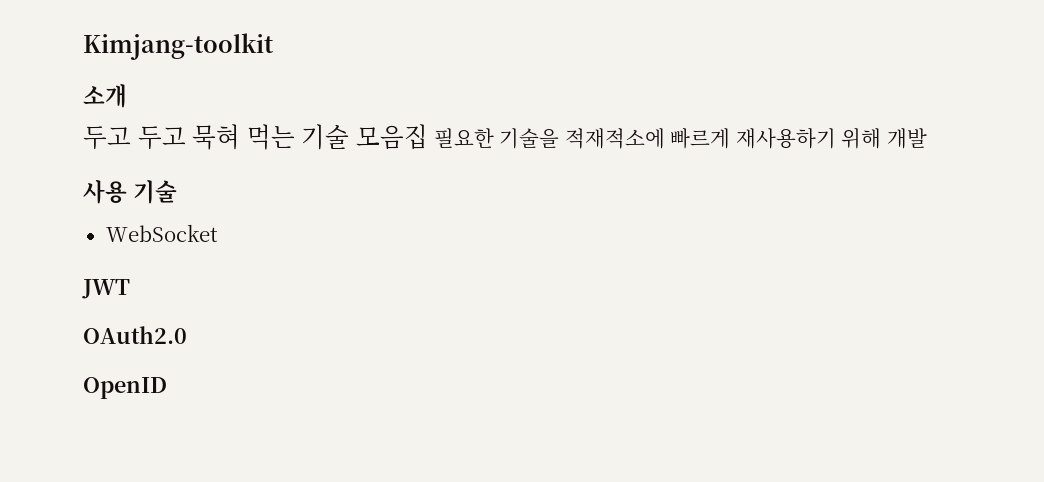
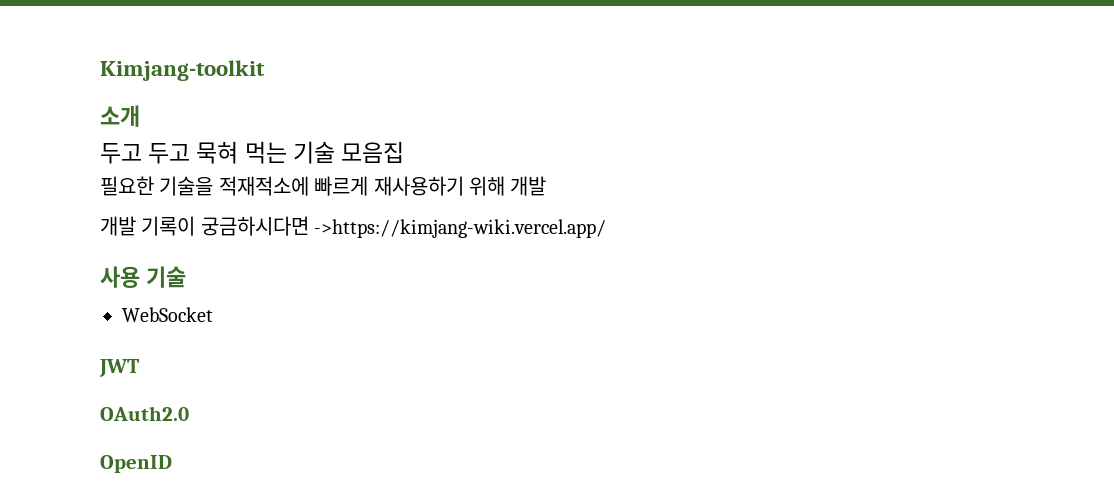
(429, 137) none -> (405, 152) //
(927, 138) none -> [100,216,607,238] // 개발 기록이 궁금하시다면 ->https://kimjang-wiki.vercel.app/

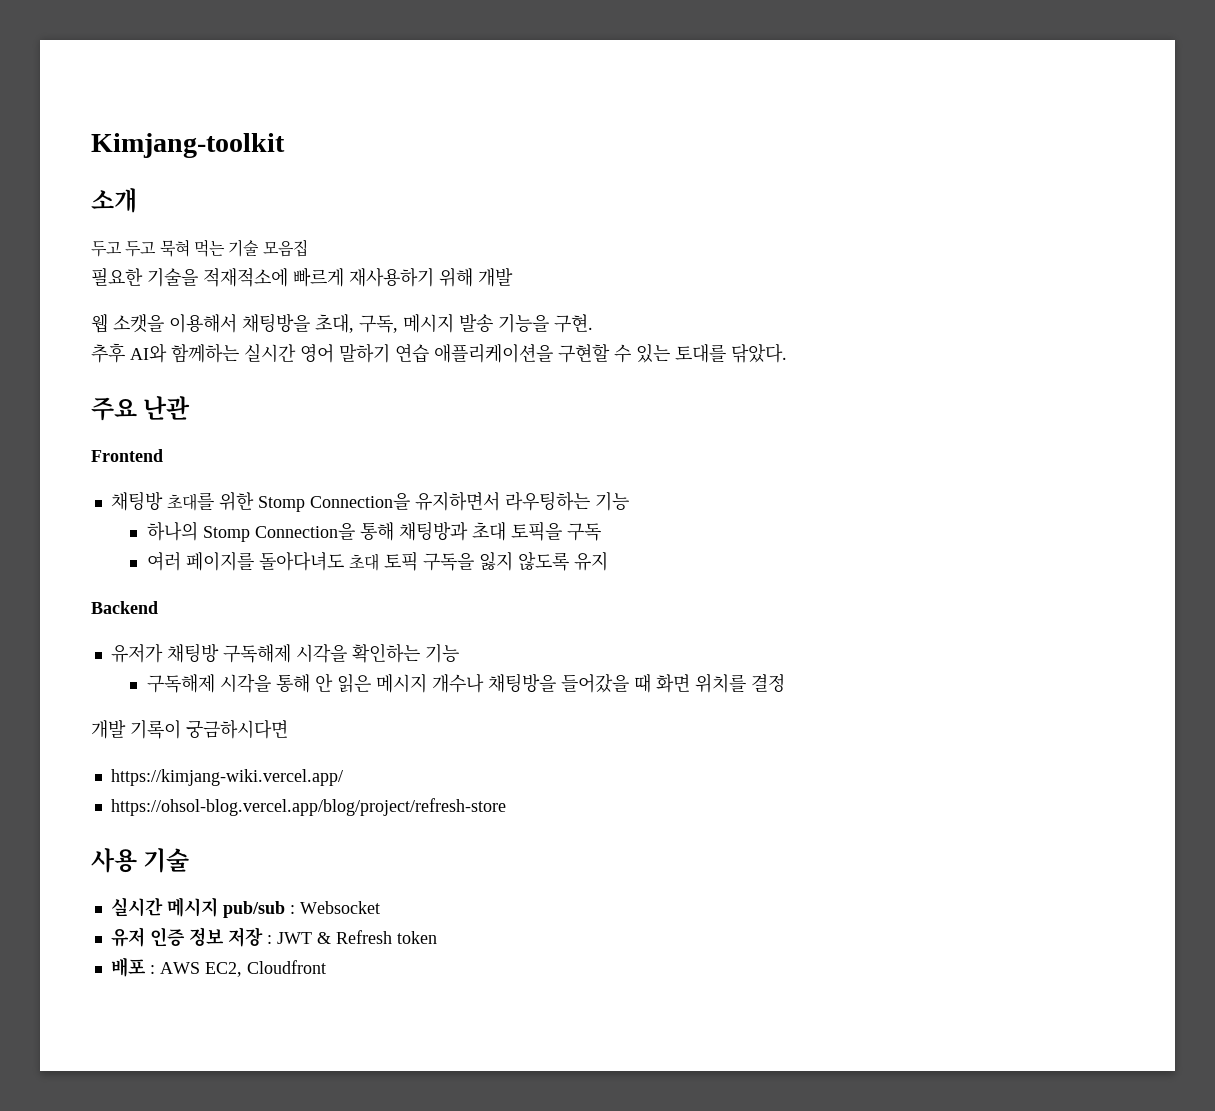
(547, 186) none -> [91,313,593,333] [91,343,787,363] [91,396,191,421] [91,449,163,462] [110,491,629,512] [146,521,601,542] [146,551,608,571] [91,601,158,614] [110,643,459,663] [146,673,785,693] // 웹 소캣을 이용해서 채팅방을 초대, 구독, 메시지 발송 기능을 구현. // 추후 AI와 함께하는 실시간 영어 말하기 연습 애플리케이션을 구현할 수 있는 토대를 닦았다. // 주요 난관 // Frontend // 채팅방 초대를 위한 Stomp Connection을 유지하면서 라우팅하는 기능 // 하나의 Stomp Connection을 통해 채팅방과 초대 토픽을 구독 // 여러 페이지를 돌아다녀도 초대 토픽 구독을 잃지 않도록 유지 // Backend // 유저가 채팅방 구독해제 시각을 확인하는 기능 // 구독해제 시각을 통해 안 읽은 메시지 개수나 채팅방을 들어갔을 때 화면 위치를 결정
[314,219,607,238] ->https://kimjang-wiki.vercel.app/ -> [110,769,343,786] [110,798,506,816] // https://kimjang-wiki.vercel.app/ // https://ohsol-blog.vercel.app/blog/project/refresh-store
[122,307,213,322] [99,359,140,377] [100,406,189,421] [100,455,172,473] WebSocket // JWT // OAuth2.0 // OpenID -> [110,897,380,918] [110,927,437,947] [110,957,326,977] 실시간 메시지 pub/sub : Websocket // 유저 인증 정보 저장 : JWT & Refresh token // 배포 : AWS EC2, Cloudfront

